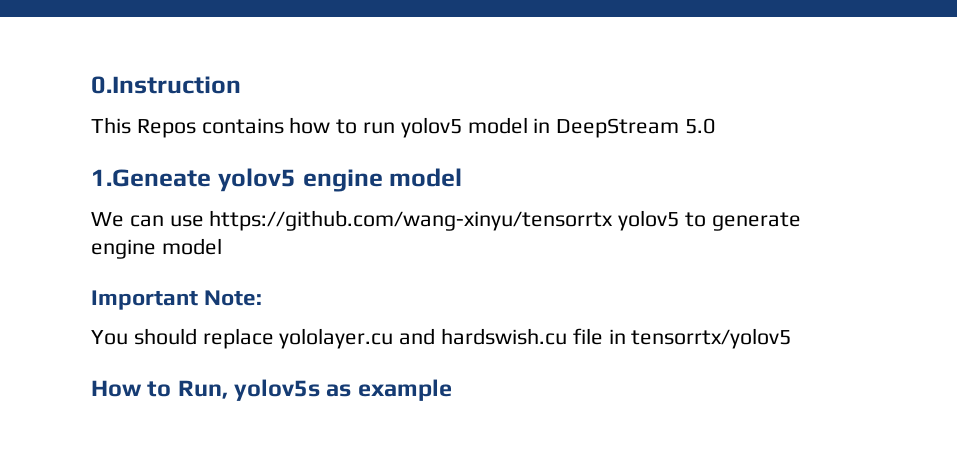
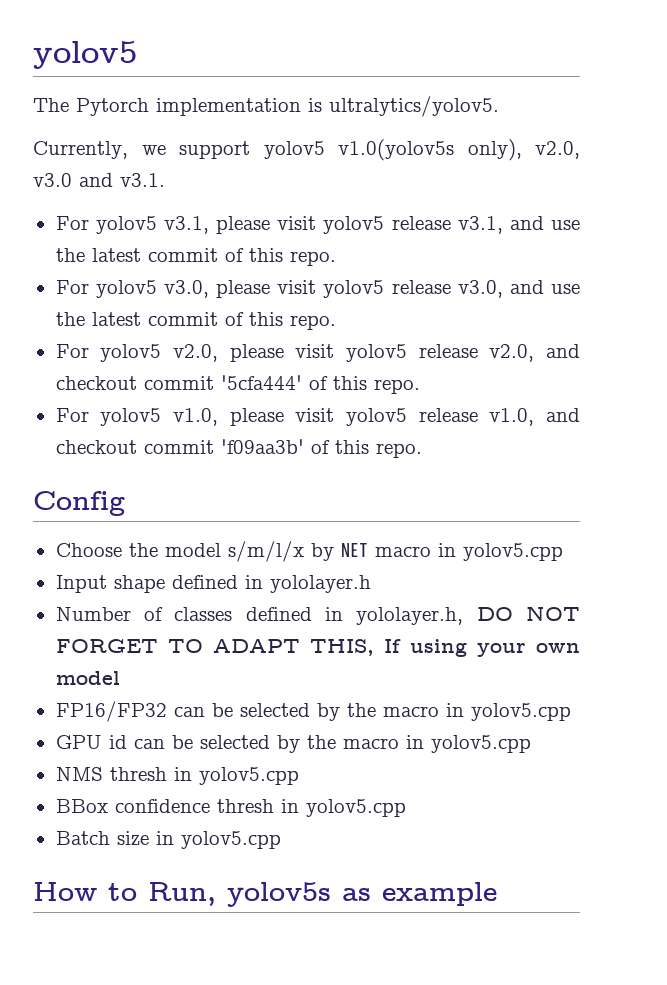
[91,76,241,94] [91,117,716,138] [91,168,463,192] [91,210,801,231] [91,238,222,259] [91,290,263,310] [91,328,792,349] 0.Instruction // This Repos contains how to run yolov5 model in DeepStream 5.0 // 1.Geneate yolov5 engine model // We can use https://github.com/wang-xinyu/tensorrtx yolov5 to generate engine model // Important Note: // You should replace yololayer.cu and hardswish.cu file in tensorrtx/yolov5 -> [33,41,137,69] [33,96,499,117] [33,139,580,161] [33,173,165,187] [55,216,580,234] [55,248,336,266] [55,280,580,298] [55,312,336,330] [55,344,580,362] [55,375,420,394] [55,408,580,426] [55,439,422,458] [33,491,125,516] [55,541,563,562] [55,575,371,593] [55,606,581,625] [55,639,580,657] [55,671,120,685] [55,701,571,722] [55,735,531,753] [55,767,299,785] [55,799,406,817] [55,831,281,849] yolov5 // The Pytorch implementation is ultralytics/yolov5. // Currently, we support yolov5 v1.0(yolov5s only), v2.0, v3.0 and v3.1. // For yolov5 v3.1, please visit yolov5 release v3.1, and use the latest commit of this repo. // For yolov5 v3.0, please visit yolov5 release v3.0, and use the latest commit of this repo. // For yolov5 v2.0, please visit yolov5 release v2.0, and checkout commit '5cfa444' of this repo. // For yolov5 v1.0, please visit yolov5 release v1.0, and checkout commit 'f09aa3b' of this repo. // Config // Choose the model s/m/l/x by NET macro in yolov5.cpp // Input shape defined in yololayer.h // Number of classes defined in yololayer.h, DO NOT FORGET TO ADAPT THIS, If using your own model // FP16/FP32 can be selected by the macro in yolov5.cpp // GPU id can be selected by the macro in yolov5.cpp // NMS thresh in yolov5.cpp // BBox confidence thresh in yolov5.cpp // Batch size in yolov5.cpp

